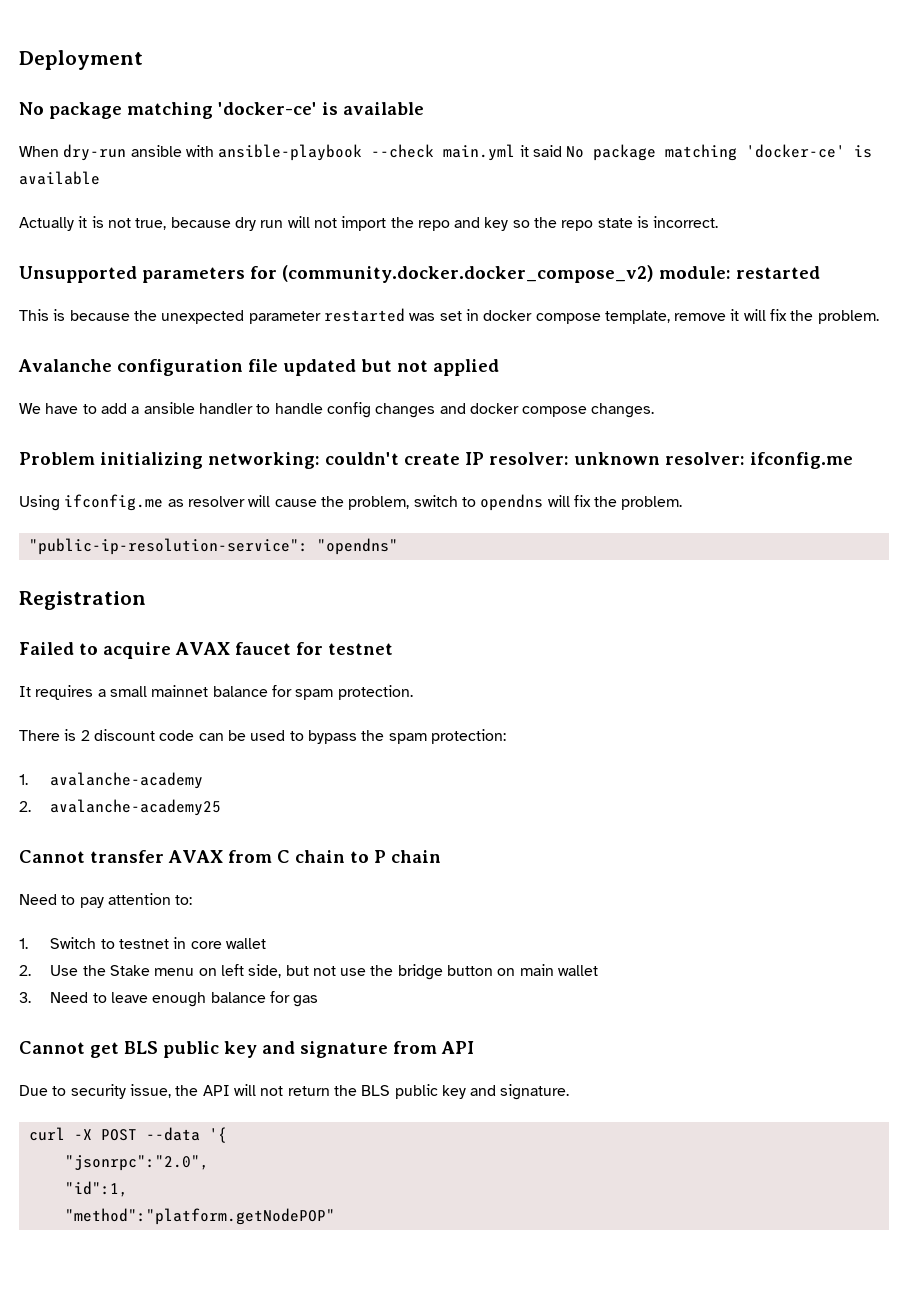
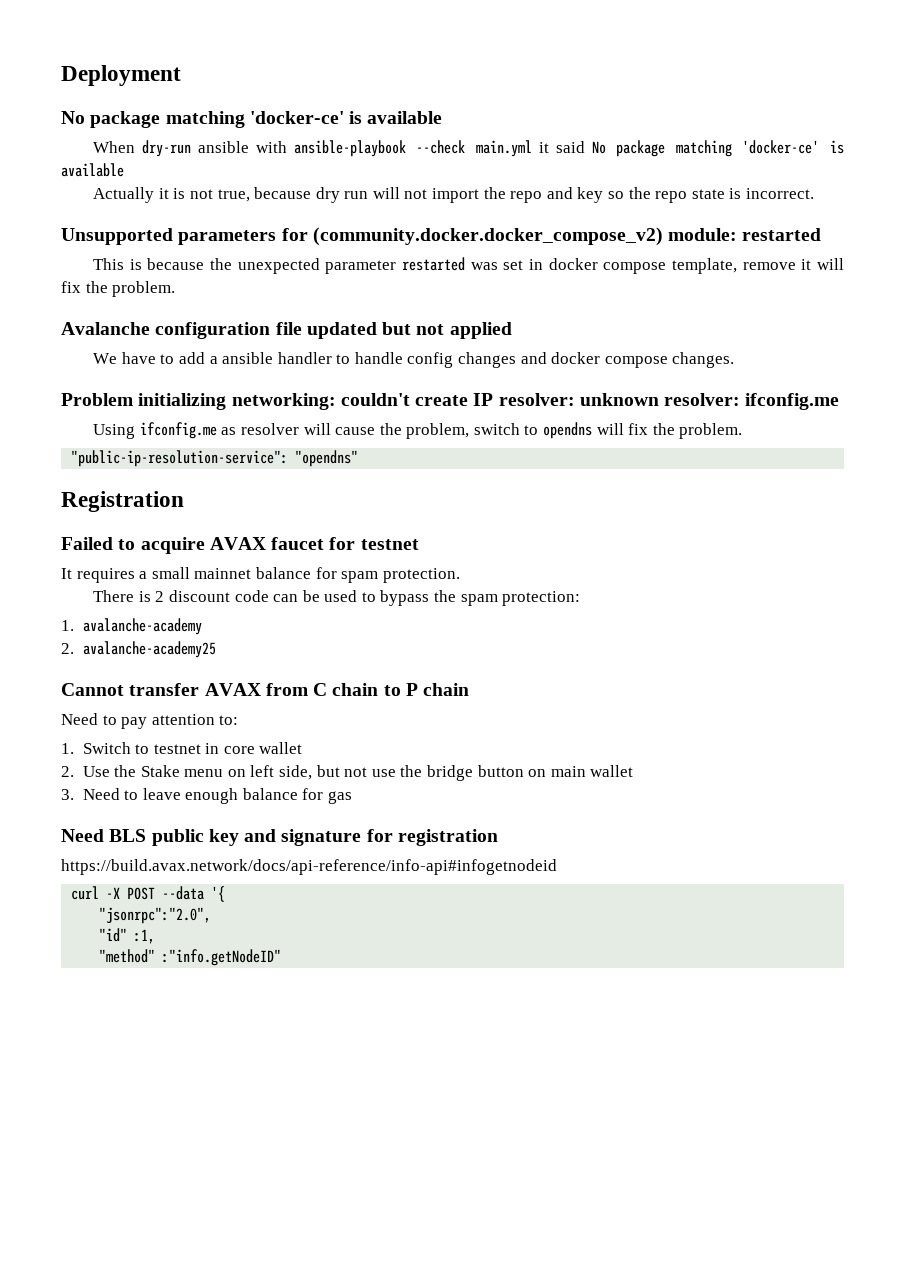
[19,1041,119,1058] Cannot get -> [61,829,104,842] Need
[393,1041,474,1054] [19,1084,570,1100] from API // Due to security issue, the API will not return the BLS public key and signature. -> [366,829,498,846] [61,859,557,875] for registration // https://build.avax.network/docs/api-reference/info-api#infogetnodeid
[64,1181,128,1197] [64,1208,335,1225] "id":1, // "method":"platform.getNodePOP" -> [99,928,156,944] [99,949,282,966] "id" :1, // "method" :"info.getNodeID"

